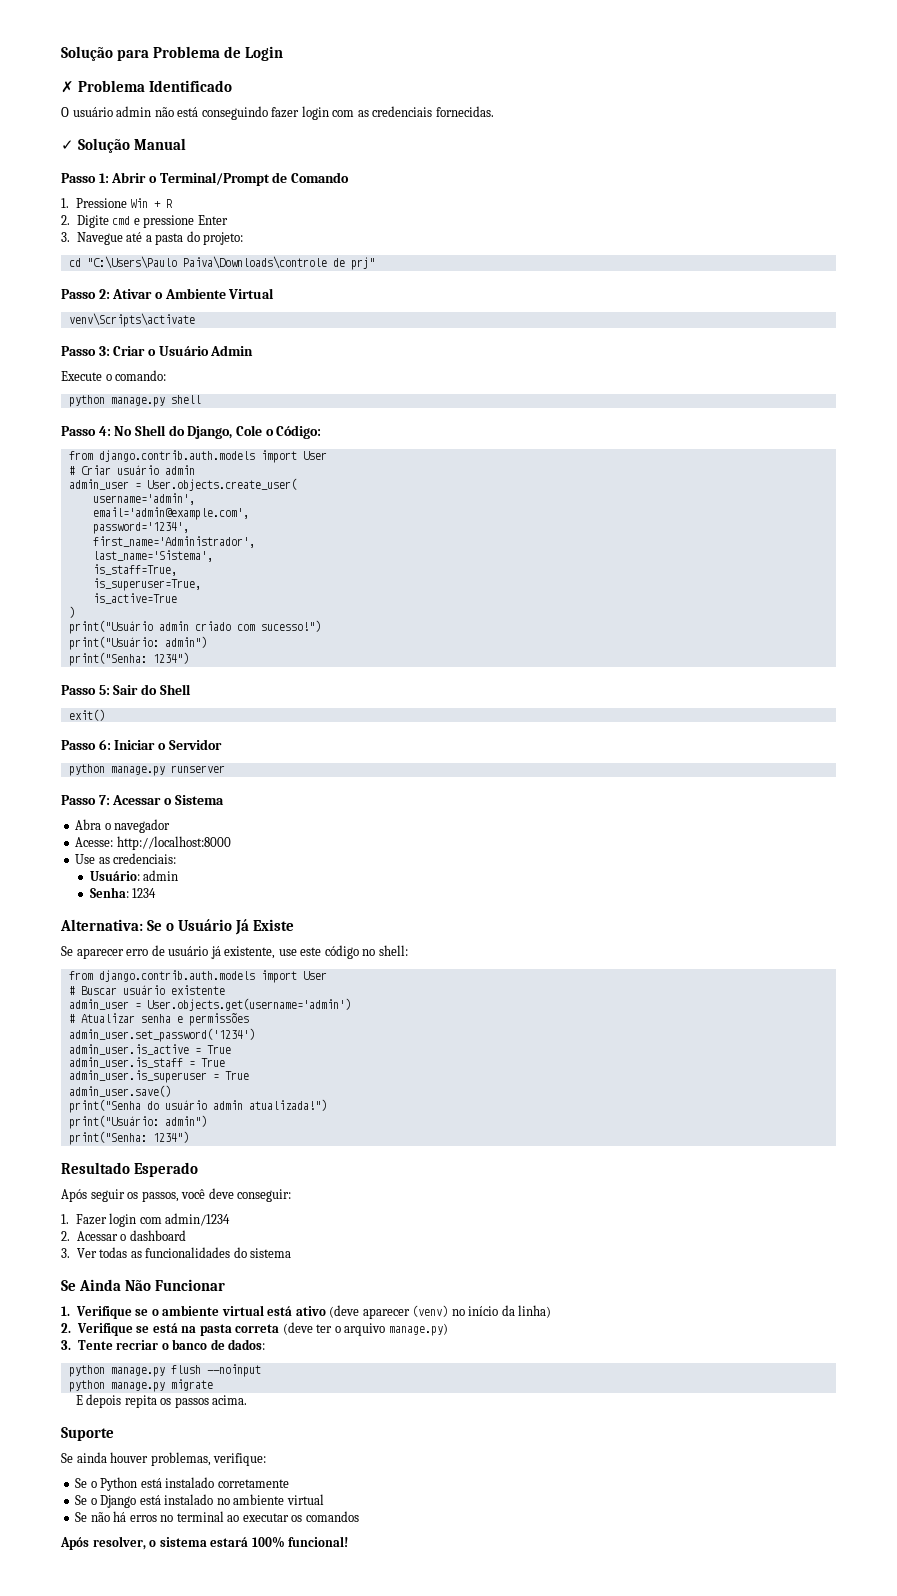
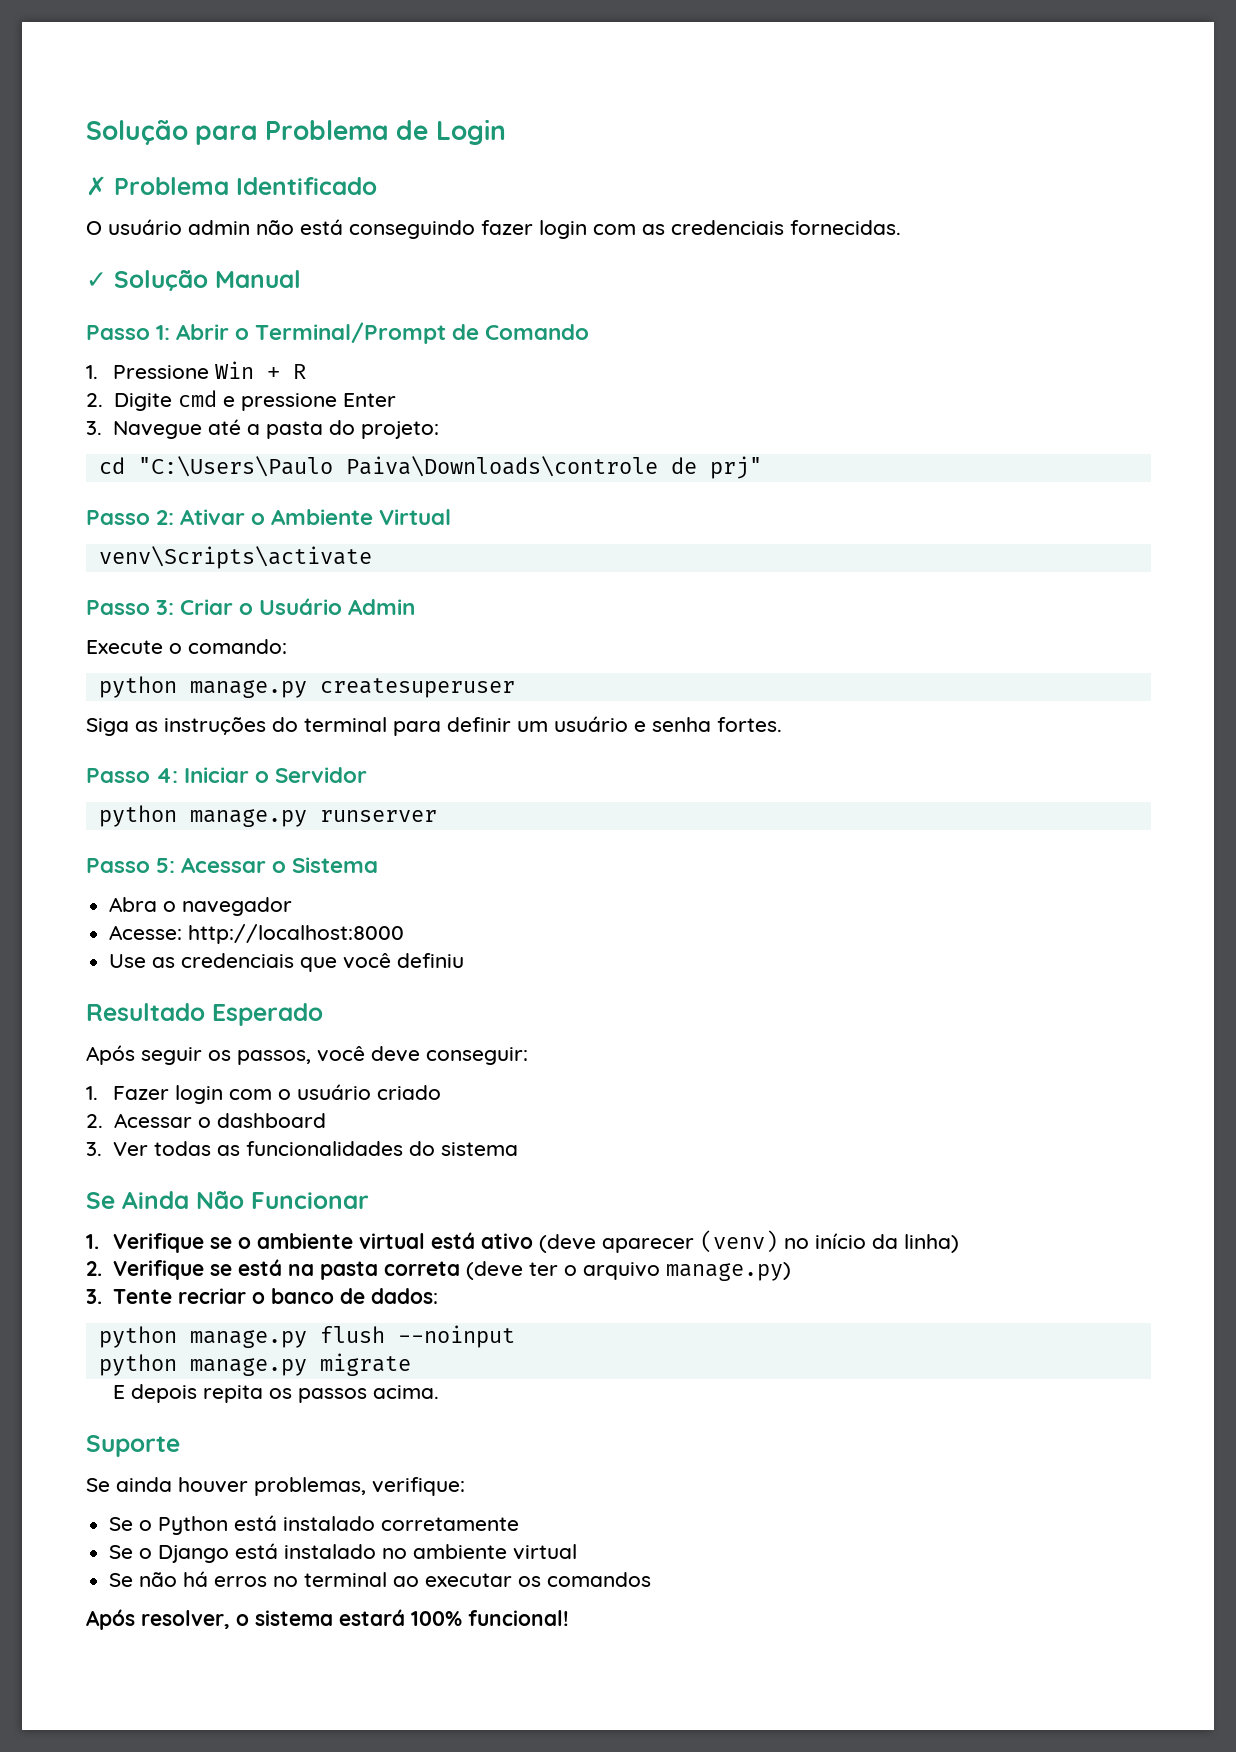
[170,395,201,404] [61,425,322,439] [68,450,327,463] [68,465,195,475] [68,478,297,491] [92,493,195,505] [92,507,249,520] [92,522,189,534] [92,536,255,548] [92,550,213,562] [92,564,177,576] [92,578,201,591] [92,593,177,604] [68,606,75,618] [68,620,321,634] [68,636,207,650] [68,652,189,666] [61,684,191,695] [68,709,105,721] [61,739,111,750] shell // Passo 4: No Shell do Django, Cole o Código: // from django.contrib.auth.models import User // # Criar usuário admin // admin_user = User.objects.create_user( // username='admin', // email='admin@example.com', // password='1234', // first_name='Administrador', // last_name='Sistema', // is_staff=True, // is_superuser=True, // is_active=True // ) // print("Usuário admin criado com sucesso!") // print("Usuário: admin") // print("Senha: 1234") // Passo 5: Sair do Shell // exit() // Passo 6: -> [319,678,515,698] [86,716,782,736] [86,768,179,783] createsuperuser // Siga as instruções do terminal para definir um usuário e senha fortes. // Passo 4:
[98,795,110,805] 7: -> [156,858,176,873] 5:
[113,853,177,864] [89,870,179,881] [89,887,157,898] [60,919,294,935] [61,945,408,959] [68,970,327,983] [68,985,225,995] [68,998,351,1011] [68,1013,249,1026] [68,1028,255,1042] [68,1044,231,1055] [68,1057,225,1068] [68,1070,249,1083] [68,1085,171,1097] [68,1099,327,1113] [68,1115,207,1129] [68,1131,189,1145] credenciais: // Usuário: admin // Senha: 1234 // Alternativa: Se o Usuário Já Existe // Se aparecer erro de usuário já existente, use este código no shell: // from django.contrib.auth.models import User // # Buscar usuário existente // admin_user = User.objects.get(username='admin') // # Atualizar senha e permissões // admin_user.set_password('1234') // admin_user.is_active = True // admin_user.is_staff = True // admin_user.is_superuser = True // admin_user.save() // print("Senha do usuário admin atualizada!") // print("Usuário: admin") // print("Senha: 1234") -> [181,953,465,972] credenciais que você definiu
[165,1213,231,1226] admin/1234 -> [277,1084,441,1100] o usuário criado

